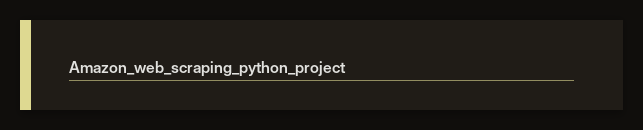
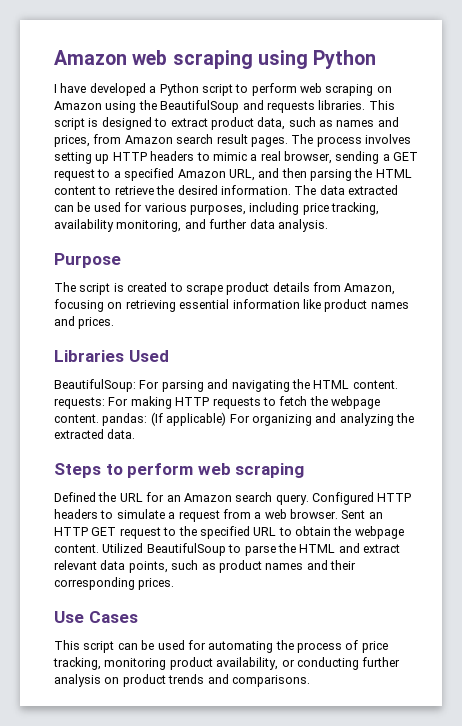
[69,61,346,77] Amazon_web_scraping_python_project -> [54,50,377,69] [54,83,392,96] [54,100,395,113] [54,117,399,130] [54,134,411,147] [54,151,419,164] [54,168,412,181] [54,185,398,195] [54,202,379,215] [54,219,328,232] [54,253,121,268] [54,282,396,295] [54,299,409,312] [54,316,115,329] [54,350,169,362] [54,379,398,392] [54,396,380,409] [54,412,414,426] [54,429,136,439] [54,463,305,478] [54,492,412,505] [54,509,383,522] [54,526,404,539] [54,543,400,556] [54,560,356,573] [54,577,175,590] [54,611,138,623] [54,640,388,653] [53,657,401,670] [54,674,310,687] Amazon web scraping using Python // I have developed a Python script to perform web scraping on Amazon using the BeautifulSoup and requests libraries. This script is designed to extract product data, such as names and prices, from Amazon search result pages. The process involves setting up HTTP headers to mimic a real browser, sending a GET request to a specified Amazon URL, and then parsing the HTML content to retrieve the desired information. The data extracted can be used for various purposes, including price tracking, availability monitoring, and further data analysis. // Purpose // The script is created to scrape product details from Amazon, focusing on retrieving essential information like product names and prices. // Libraries Used // BeautifulSoup: For parsing and navigating the HTML content. requests: For making HTTP requests to fetch the webpage content. pandas: (If applicable) For organizing and analyzing the extracted data. // Steps to perform web scraping // Defined the URL for an Amazon search query. Configured HTTP headers to simulate a request from a web browser. Sent an HTTP GET request to the specified URL to obtain the webpage content. Utilized BeautifulSoup to parse the HTML and extract relevant data points, such as product names and their corresponding prices. // Use Cases // This script can be used for automating the process of price tracking, monitoring product availability, or conducting further analysis on product trends and comparisons.

